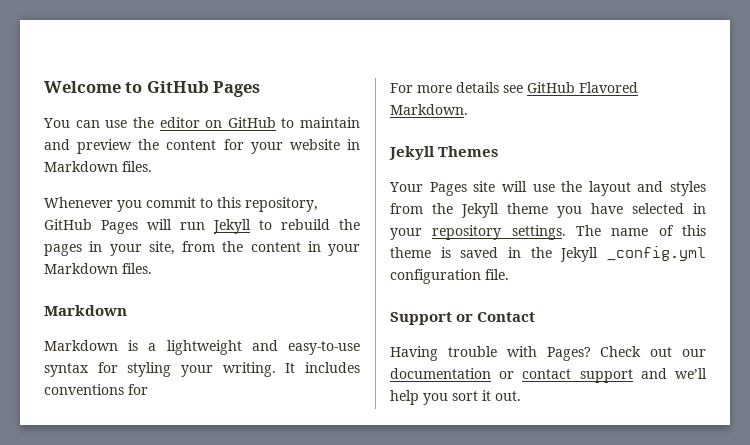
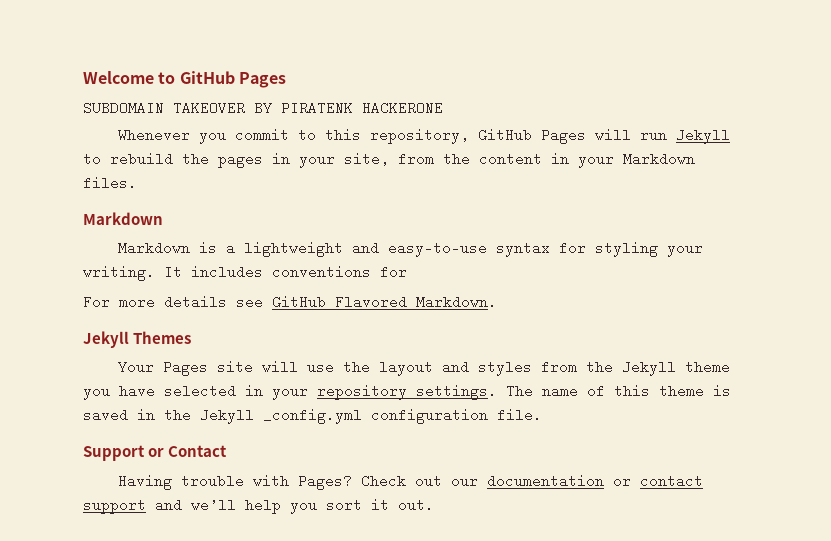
[43,117,360,128] [44,139,360,154] [44,161,152,172] You can use the editor on GitHub to maintain and preview the content for your website in Markdown files. -> [83,101,443,115] SUBDOMAIN TAKEOVER BY PIRATENK HACKERONE

